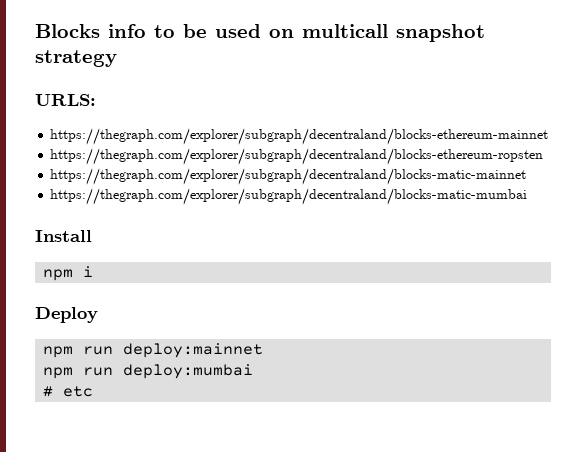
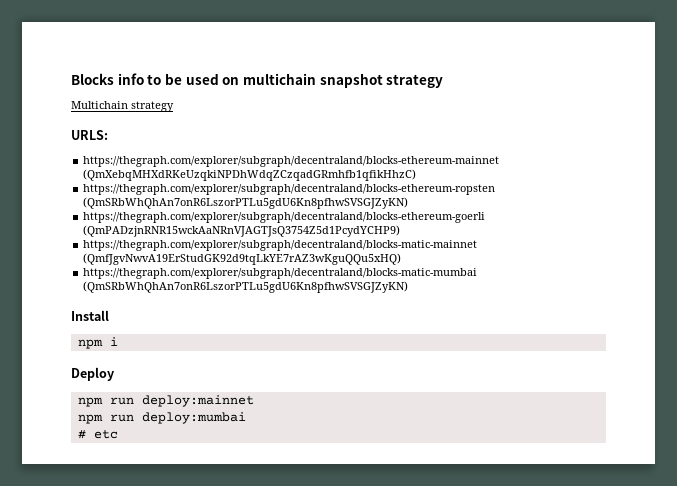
[302,24,388,38] multicall -> [242,73,316,85] multichain
(117, 58) none -> [71,101,174,112] // Multichain strategy
(549, 136) none -> [83,169,417,181] (QmXebqMHXdRKeUzqkiNPDhWdqZCzqadGRmhfb1qfikHhzC)
(544, 156) none -> [83,197,409,209] [83,212,486,223] [83,225,401,237] (QmSRbWhQhAn7onR6LszorPTLu5gdU6Kn8pfhwSVSGJZyKN) // https://thegraph.com/explorer/subgraph/decentraland/blocks-ethereum-goerli (QmPADzjnRNR15wckAaNRnVJAGTJsQ3754Z5d1PcydYCHP9)
(527, 176) none -> [83,253,402,265] (QmfJgvNwvA19ErStudGK92d9tqLkYE7rAZ3wKguQQu5xHQ)
(528, 196) none -> [83,281,409,293] (QmSRbWhQhAn7onR6LszorPTLu5gdU6Kn8pfhwSVSGJZyKN)

